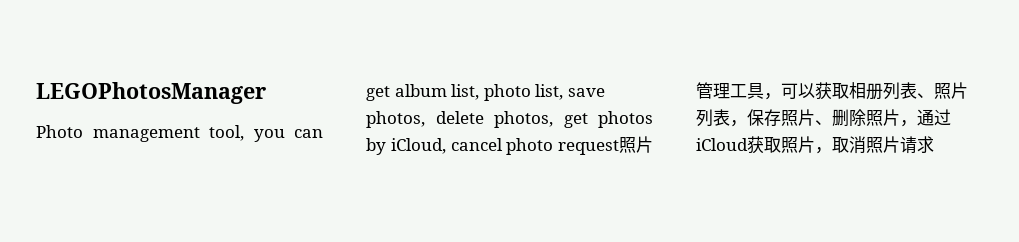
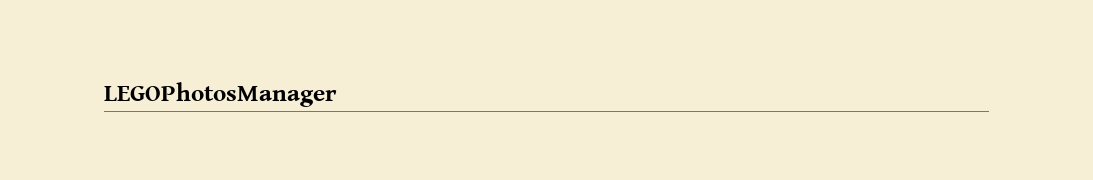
[36,125,323,142] [366,84,605,101] [366,111,653,128] [366,136,653,155] [696,82,968,100] [696,109,951,127] [696,136,934,154] // Photo management tool, you can get album list, photo list, save photos, delete photos, get photos by iCloud, cancel photo request照片管理工具，可以获取相册列表、照片列表，保存照片、删除照片，通过iCloud获取照片，取消照片请求 -> (337, 94) none

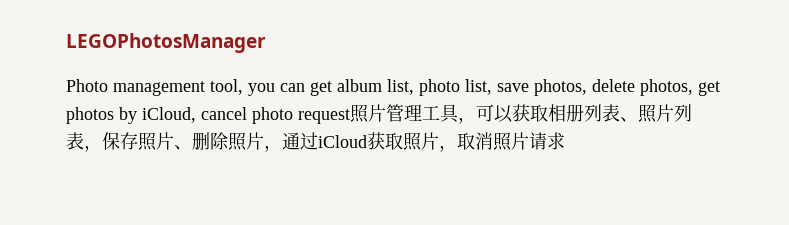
(337, 94) none -> [66,79,720,96] [66,104,692,124] [66,132,565,152] // Photo management tool, you can get album list, photo list, save photos, delete photos, get photos by iCloud, cancel photo request照片管理工具，可以获取相册列表、照片列表，保存照片、删除照片，通过iCloud获取照片，取消照片请求

